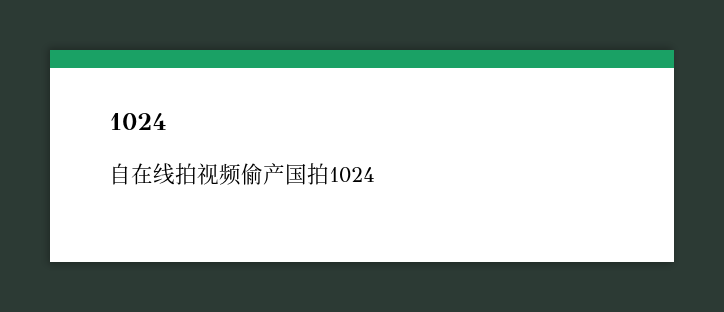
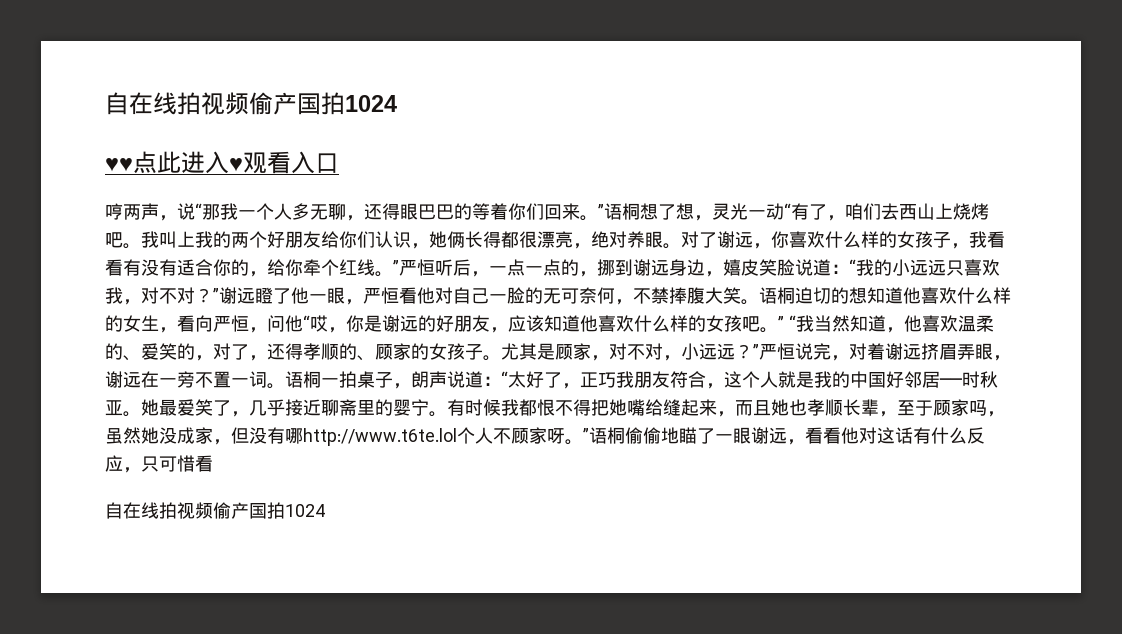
[109,113,167,130] 1024 -> [105,92,397,115] [105,151,339,174] [105,203,989,221] [105,231,1005,249] [105,259,1000,277] [105,287,1011,305] [105,315,994,333] [105,343,1011,361] [105,371,998,389] [105,399,1005,417] [105,427,985,446] [105,455,213,473] 自在线拍视频偷产国拍1024 // ♥♥点此进入♥观看入口 // 哼两声，说“那我一个人多无聊，还得眼巴巴的等着你们回来。”语桐想了想，灵光一动“有了，咱们去西山上烧烤吧。我叫上我的两个好朋友给你们认识，她俩长得都很漂亮，绝对养眼。对了谢远，你喜欢什么样的女孩子，我看看有没有适合你的，给你牵个红线。”严恒听后，一点一点的，挪到谢远身边，嬉皮笑脸说道：“我的小远远只喜欢我，对不对？”谢远瞪了他一眼，严恒看他对自己一脸的无可奈何，不禁捧腹大笑。语桐迫切的想知道他喜欢什么样的女生，看向严恒，问他“哎，你是谢远的好朋友，应该知道他喜欢什么样的女孩吧。” “我当然知道，他喜欢温柔的、爱笑的，对了，还得孝顺的、顾家的女孩子。尤其是顾家，对不对，小远远？”严恒说完，对着谢远挤眉弄眼，谢远在一旁不置一词。语桐一拍桌子，朗声说道：“太好了，正巧我朋友符合，这个人就是我的中国好邻居──时秋亚。她最爱笑了，几乎接近聊斋里的婴宁。有时候我都恨不得把她嘴给缝起来，而且她也孝顺长辈，至于顾家吗，虽然她没成家，但没有哪http://www.t6te.lol个人不顾家呀。”语桐偷偷地瞄了一眼谢远，看看他对这话有什么反应，只可惜看

